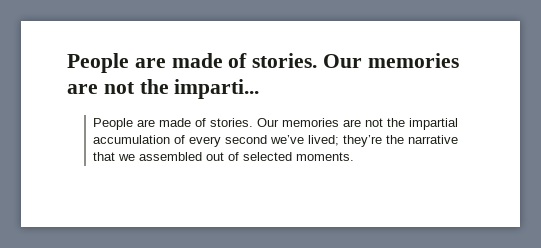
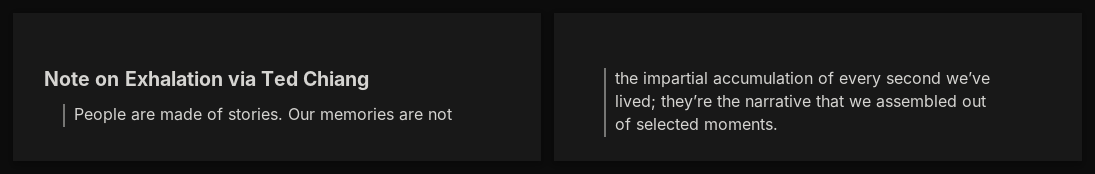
[67,53,459,73] [67,79,260,99] People are made of stories. Our memories are not the imparti... -> [44,71,370,91] Note on Exhalation via Ted Chiang

